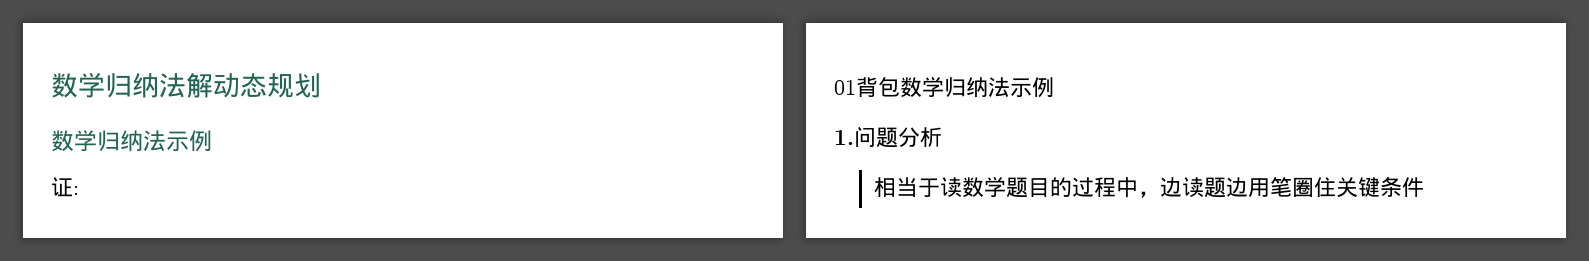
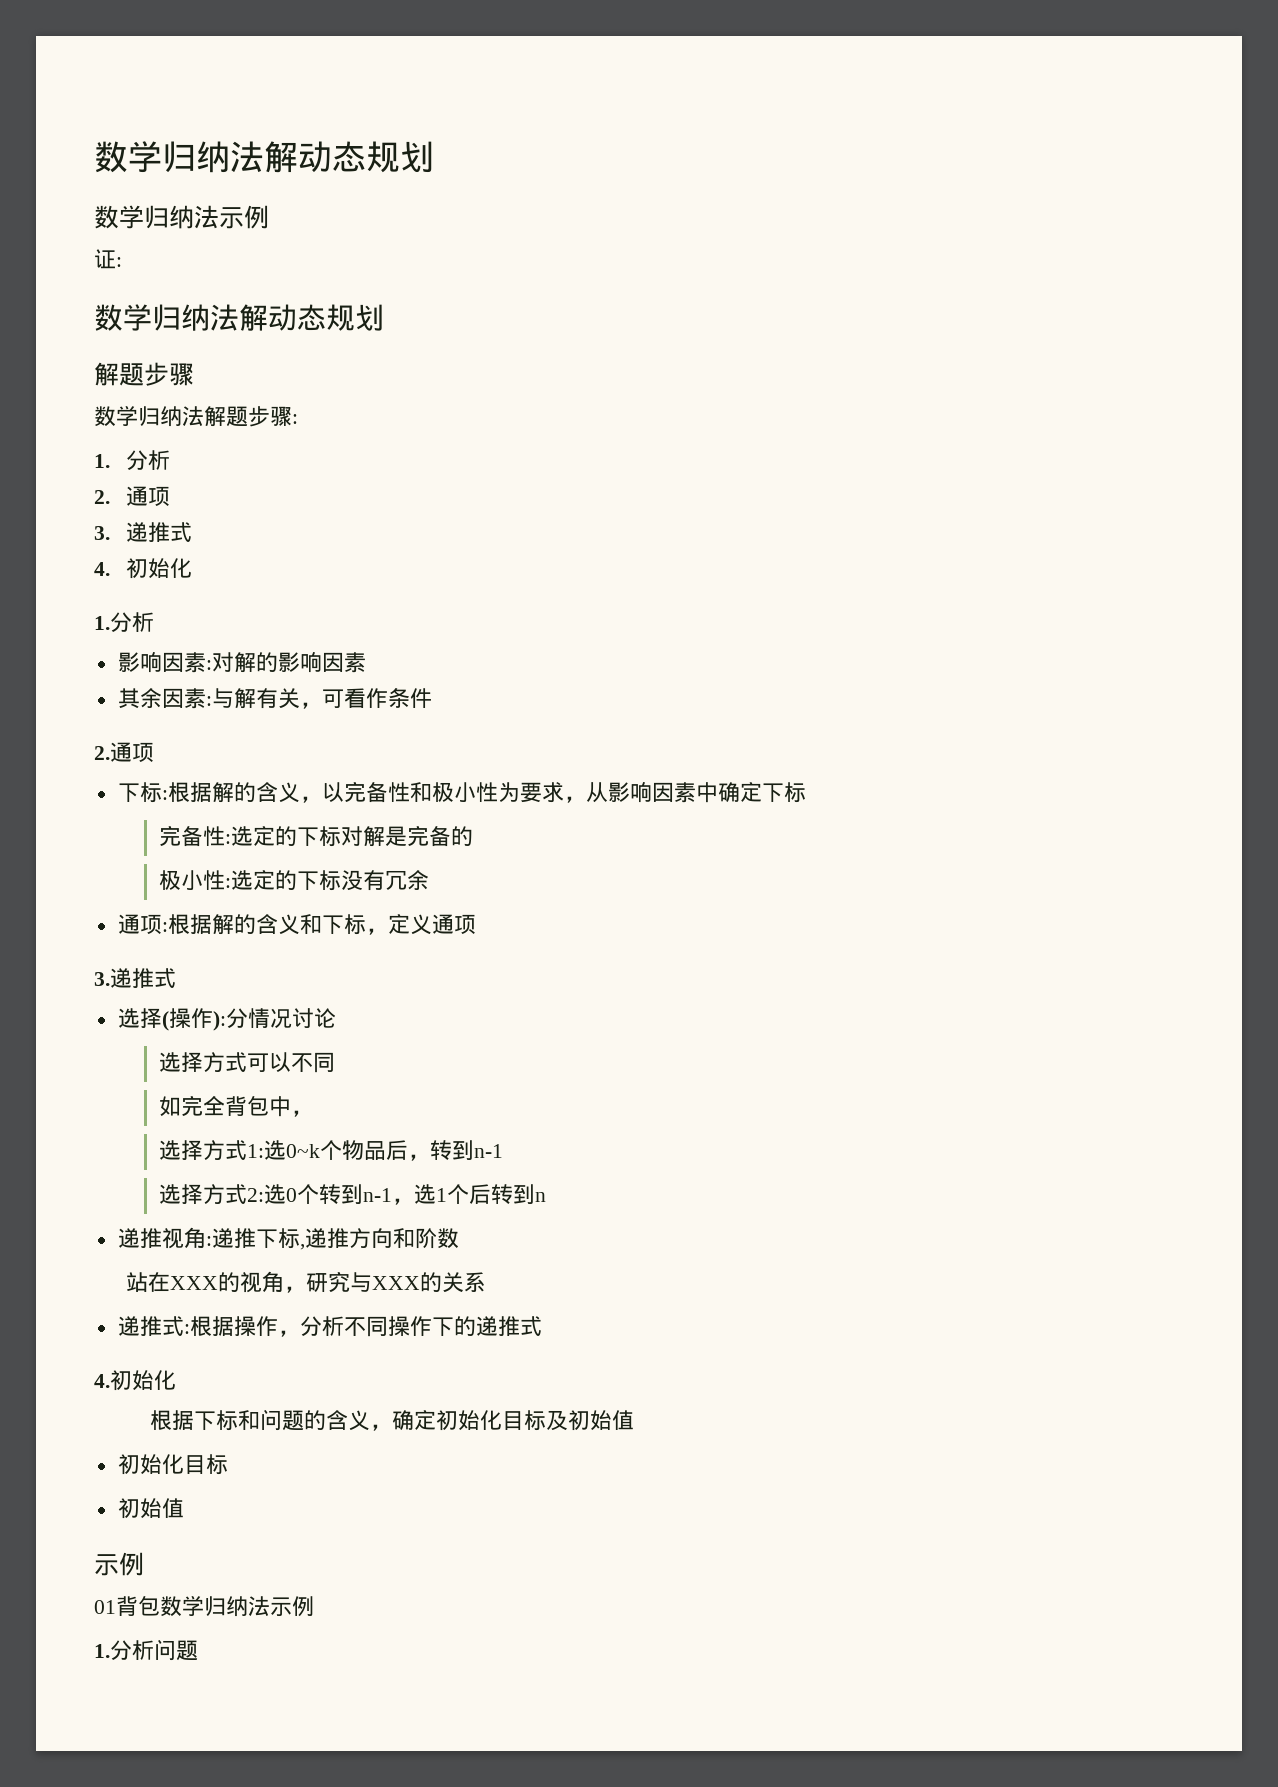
(79, 190) none -> [94,304,384,331] [94,362,194,386] [94,406,298,427] [94,450,171,470] [94,486,171,506] [94,522,193,542] [94,558,193,579] [94,612,154,632] [117,651,366,673] [117,688,432,709] [94,742,154,762] [117,781,806,803] [158,825,473,847] [158,870,429,891] [117,914,476,935] [94,968,176,988] [117,1008,336,1031] [158,1052,335,1073] [158,1095,313,1117] [158,1140,503,1161] [158,1184,546,1205] [117,1227,459,1250] [126,1271,487,1293] [117,1316,542,1337] [94,1370,176,1391] [149,1409,634,1431] [117,1454,228,1475] [117,1498,184,1519] [94,1552,144,1576] // 数学归纳法解动态规划 // 解题步骤 // 数学归纳法解题步骤: // 1.分析 // 2.通项 // 3.递推式 // 4.初始化 // 1.分析 // 影响因素:对解的影响因素 // 其余因素:与解有关，可看作条件 // 2.通项 // 下标:根据解的含义，以完备性和极小性为要求，从影响因素中确定下标 // 完备性:选定的下标对解是完备的 // 极小性:选定的下标没有冗余 // 通项:根据解的含义和下标，定义通项 // 3.递推式 // 选择(操作):分情况讨论 // 选择方式可以不同 // 如完全背包中， // 选择方式1:选0~k个物品后，转到n-1 // 选择方式2:选0个转到n-1，选1个后转到n // 递推视角:递推下标,递推方向和阶数 // 站在XXX的视角，研究与XXX的关系 // 递推式:根据操作，分析不同操作下的递推式 // 4.初始化 // 根据下标和问题的含义，确定初始化目标及初始值 // 初始化目标 // 初始值 // 示例
[854,126,942,148] [873,177,1424,198] 问题分析 // 相当于读数学题目的过程中，边读题边用笔圈住关键条件 -> [110,1639,198,1661] 分析问题

